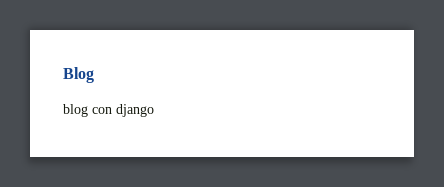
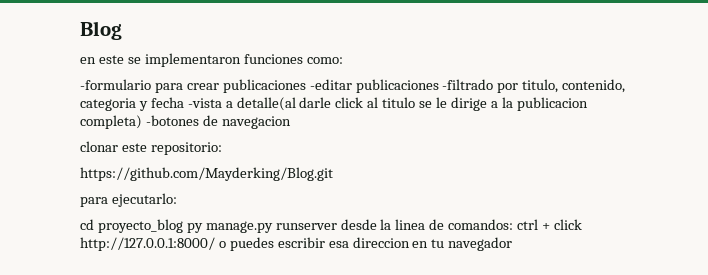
[63,104,154,117] blog con django -> [80,53,343,67] [80,79,626,93] [80,97,588,111] [80,115,291,129] [80,141,222,155] [80,167,333,181] [80,193,177,207] [80,219,582,233] [80,237,513,251] en este se implementaron funciones como: // -formulario para crear publicaciones -editar publicaciones -filtrado por titulo, contenido, categoria y fecha -vista a detalle(al darle click al titulo se le dirige a la publicacion completa) -botones de navegacion // clonar este repositorio: // https://github.com/Mayderking/Blog.git // para ejecutarlo: // cd proyecto_blog py manage.py runserver desde la linea de comandos: ctrl + click http://127.0.0.1:8000/ o puedes escribir esa direccion en tu navegador

